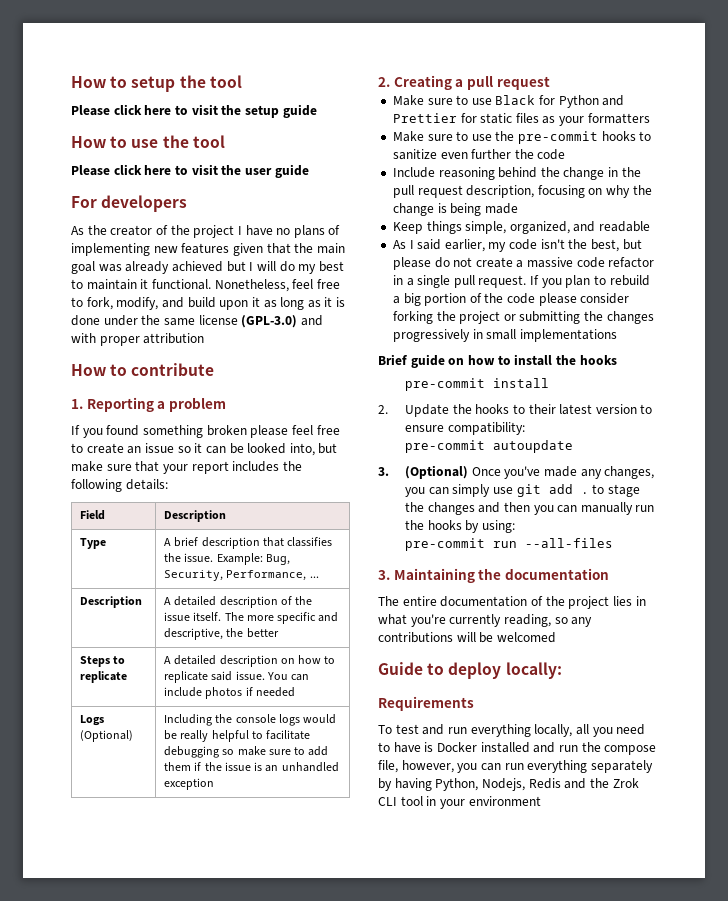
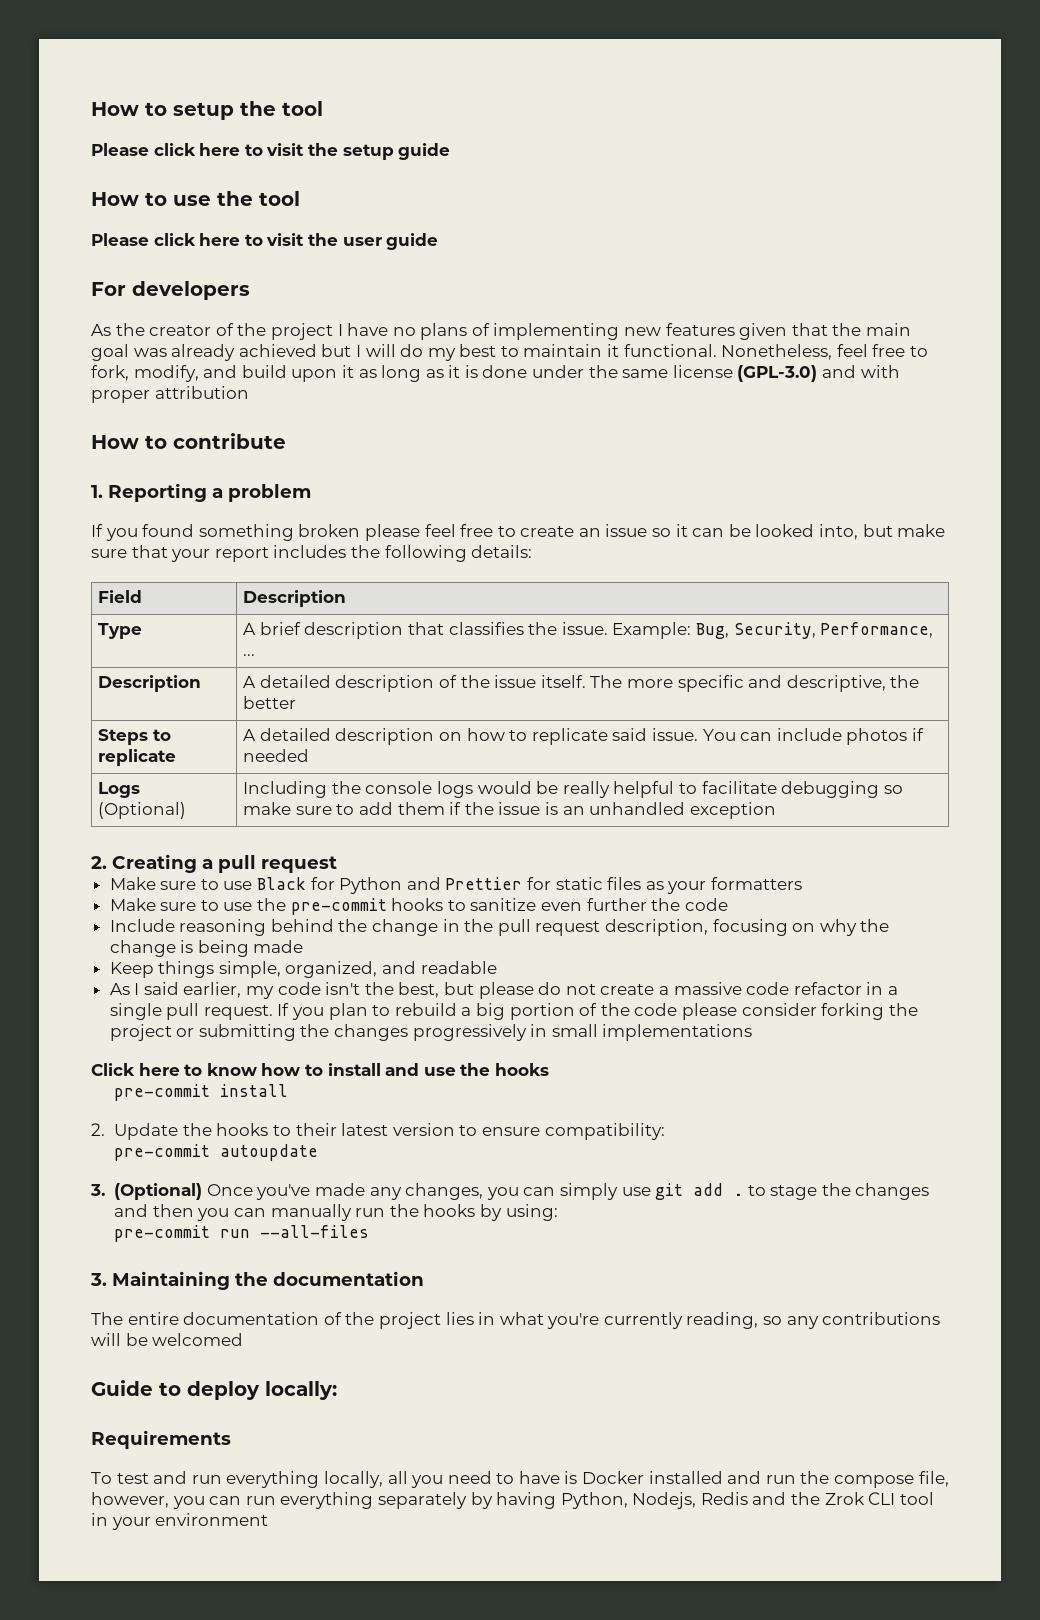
[378,354,465,368] Brief guide on -> [91,1063,257,1076] Click here to know
(553, 360) none -> [385,1063,456,1076] and use

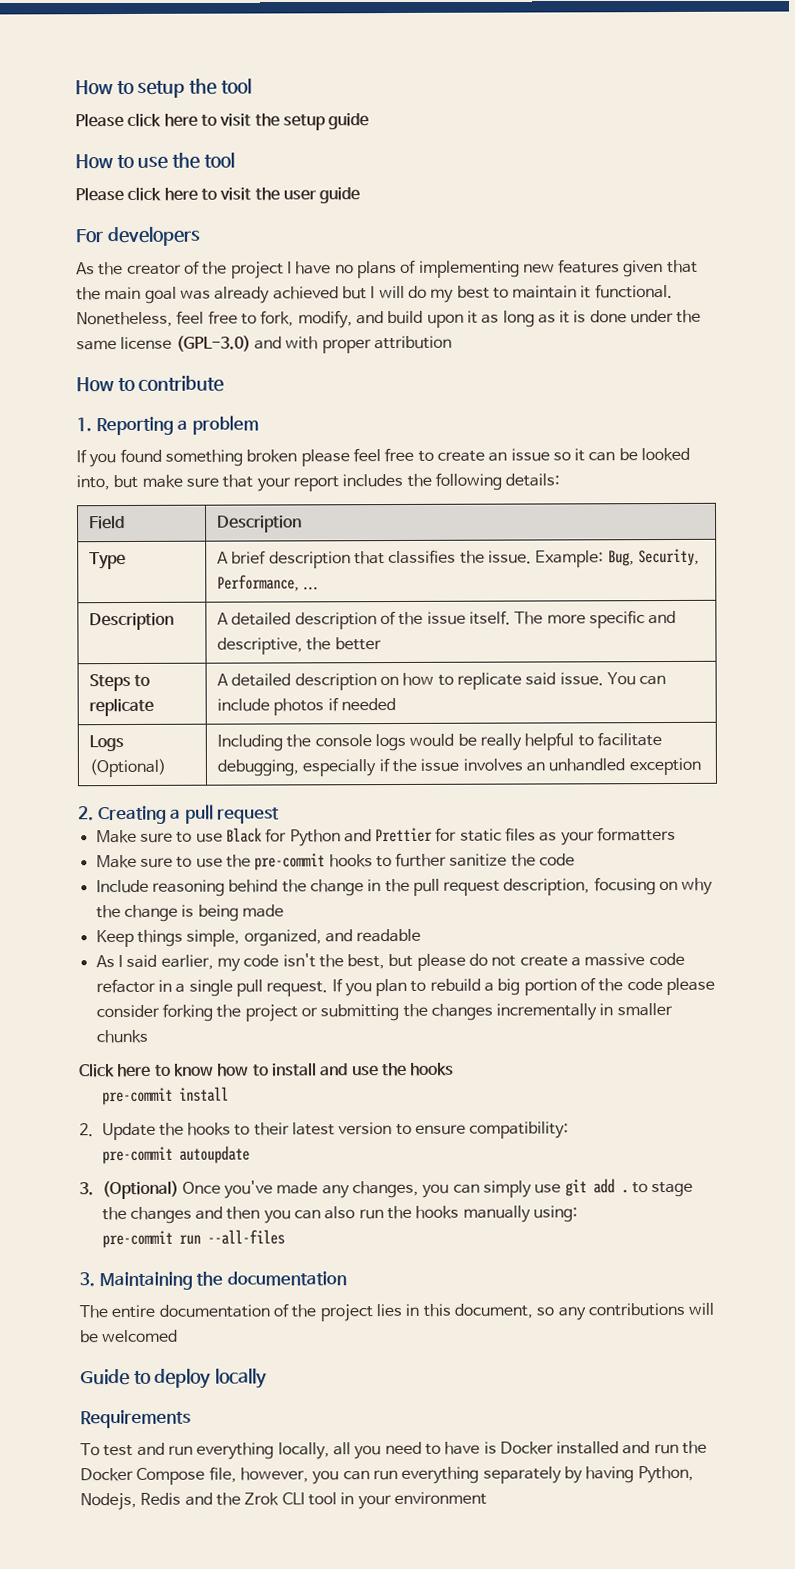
[781,781,903,798] [243,802,445,815] debugging so make sure to add them -> [216,759,377,777] debugging, especially
[544,802,558,815] is -> [462,758,523,771] involves
[470,898,647,911] sanitize even further -> [395,852,508,868] further sanitize
[412,1024,753,1041] progressively in small implementations -> [496,1002,673,1021] [95,1029,148,1044] incrementally in smaller chunks
[270,1204,352,1221] manually -> [324,1206,356,1220] also
[479,1204,502,1221] by -> [462,1205,531,1223] manually
[499,1312,759,1329] what you're currently reading, -> [422,1303,533,1319] this document,
[265,1381,337,1400] locally: -> [215,1368,268,1389] locally
[834,1475,915,1488] compose -> [80,1467,206,1485] Docker Compose

